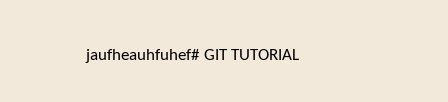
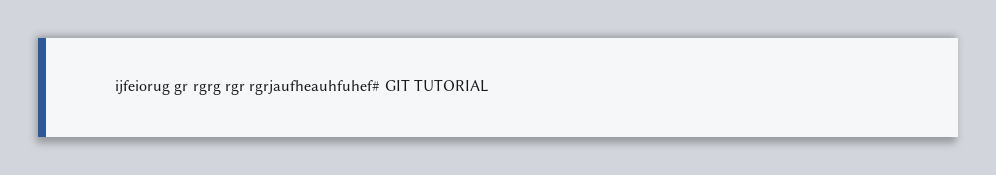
[85,49,200,63] jaufheauhfuhef# -> [115,80,381,95] ijfeiorug gr rgrg rgr rgrjaufheauhfuhef#

